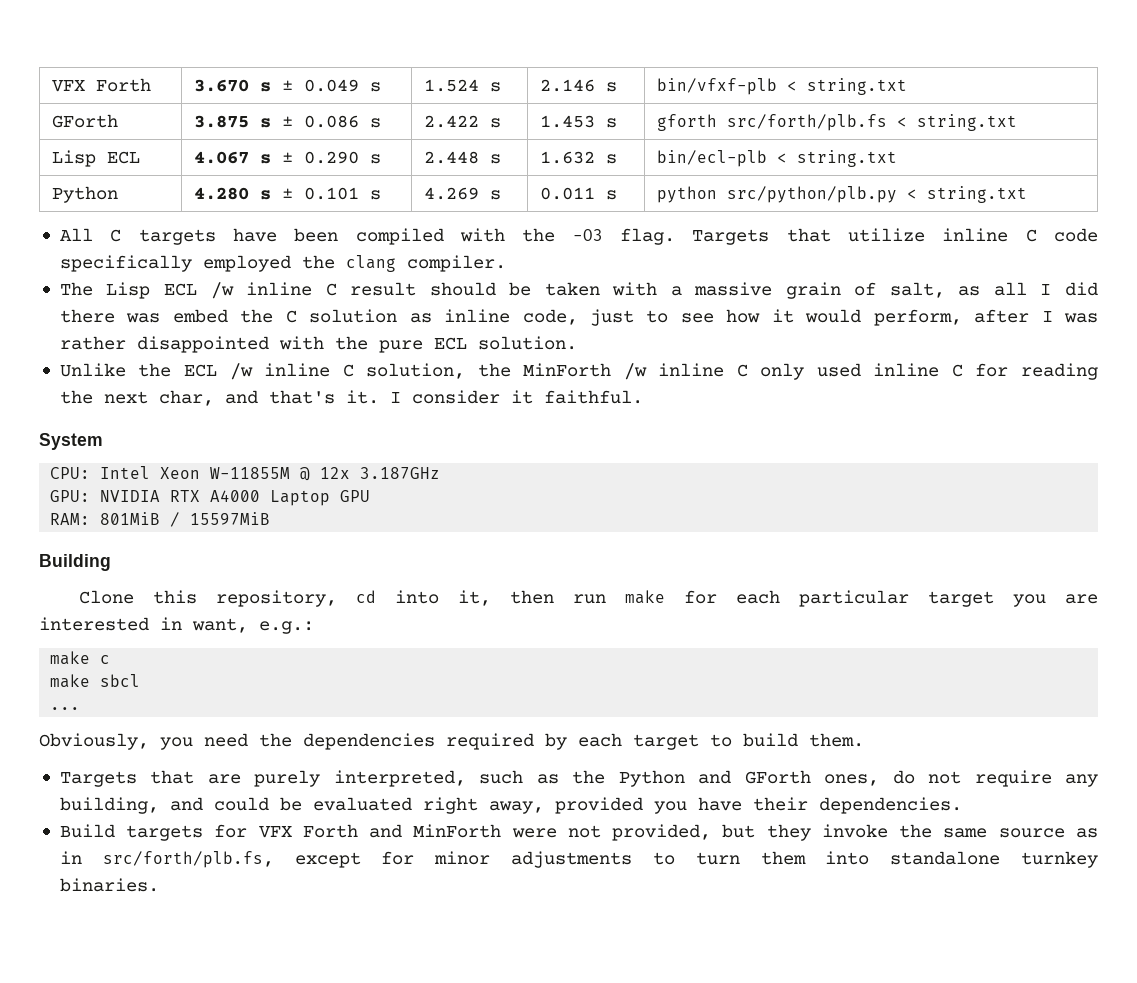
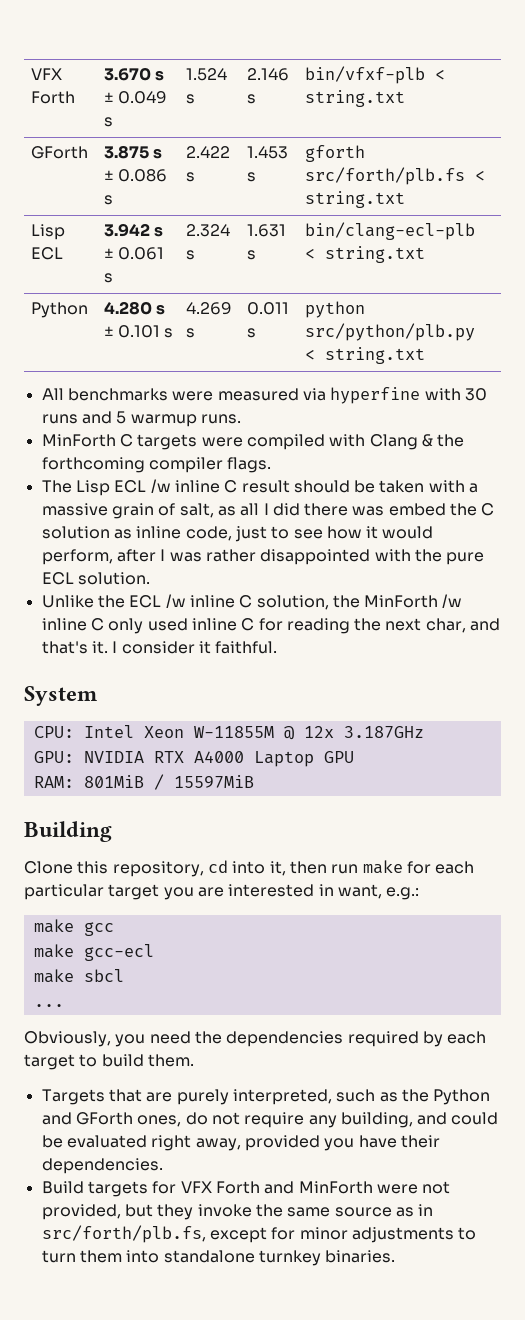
[193,151,381,164] [423,151,501,164] [539,151,617,164] [656,150,767,167] 4.067 s ± 0.290 s | 2.448 s | 1.632 s | bin/ecl-plb -> [103,223,163,237] [103,247,164,260] [103,273,113,283] [185,224,230,237] [185,250,195,260] [246,224,286,237] [246,250,256,260] [304,222,475,240] 3.942 s ± 0.061 s | 2.324 s | 1.631 s | bin/clang-ecl-plb
[110,228,1099,245] [59,255,506,272] C targets have been compiled with the -O3 flag. Targets that utilize inline C code specifically employed the clang compiler. -> [67,387,487,404] [41,411,241,427] [41,434,465,450] [41,457,272,473] benchmarks were measured via hyperfine with 30 runs and 5 warmup runs. // MinForth C targets were compiled with Clang & the forthcoming compiler flags.
[100,655,111,664] c -> [83,922,114,936] [33,944,154,961] gcc // make gcc-ecl

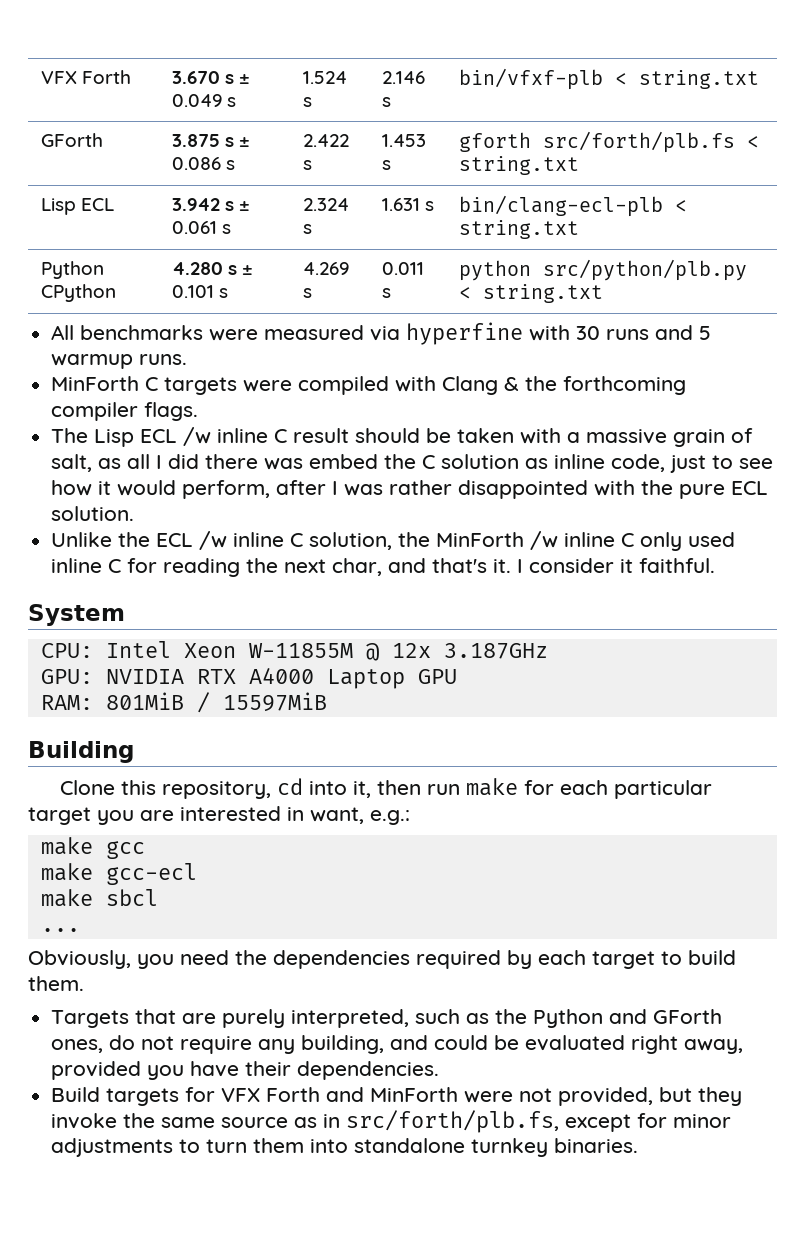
(88, 310) none -> [40,284,116,302] CPython

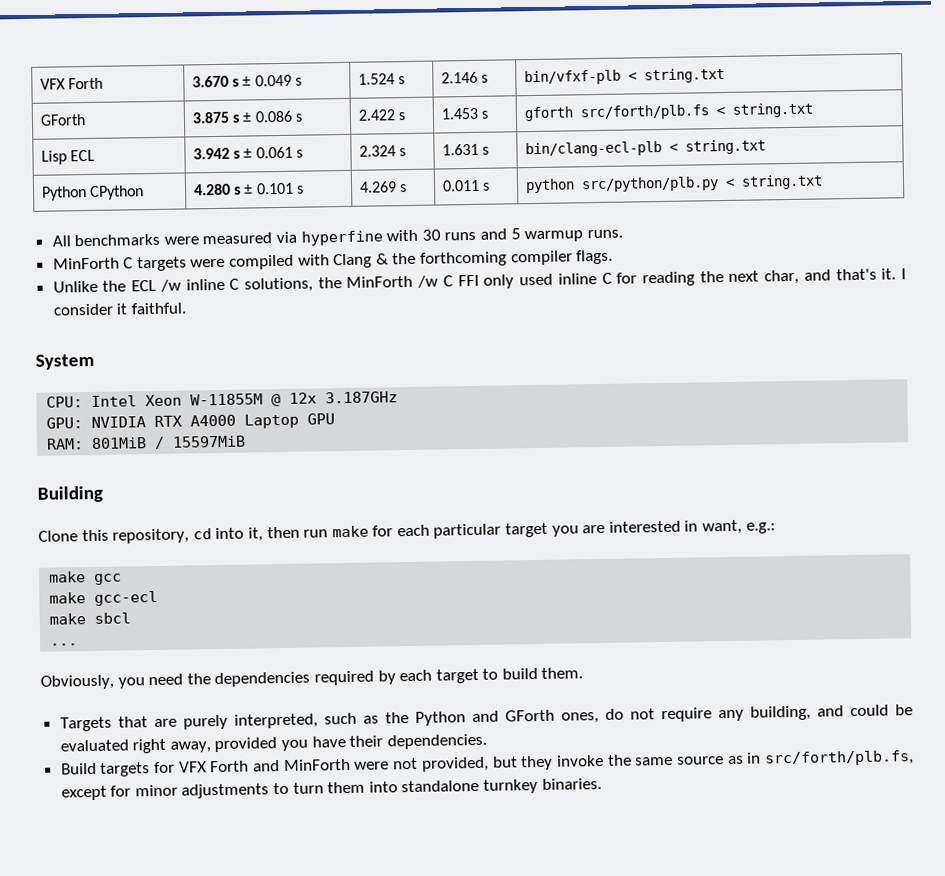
[51,427,754,447] [51,454,774,473] [51,480,769,499] [51,506,135,521] // The Lisp ECL /w inline C result should be taken with a massive grain of salt, as all I did there was embed the C solution as inline code, just to see how it would perform, after I was rather disappointed with the pure ECL solution. -> (614, 257) none
[309,532,393,550] solution, -> [244,277,314,293] solutions,
[564,532,635,547] inline C -> [442,274,479,287] C FFI

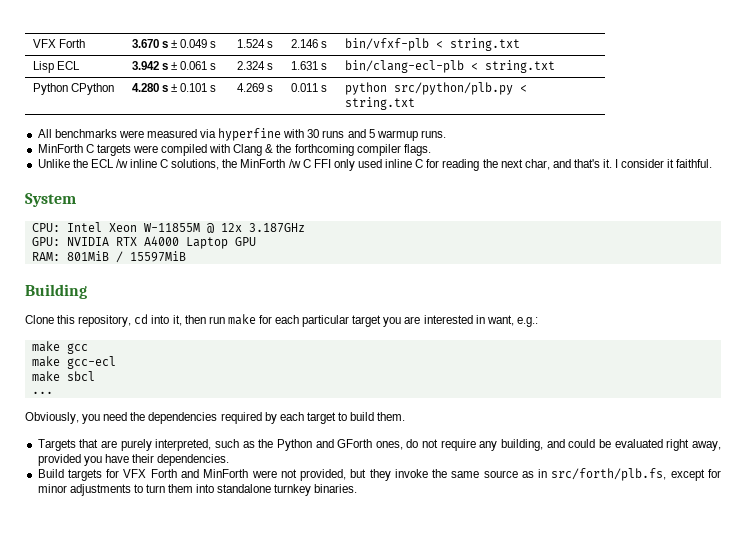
[39,114,86,126] [191,110,303,124] [357,109,406,121] [440,107,489,120] [523,102,813,122] // GForth | 3.875 s ± 0.086 s | 2.422 s | 1.453 s | gforth src/forth/plb.fs < string.txt -> (521, 44) none

